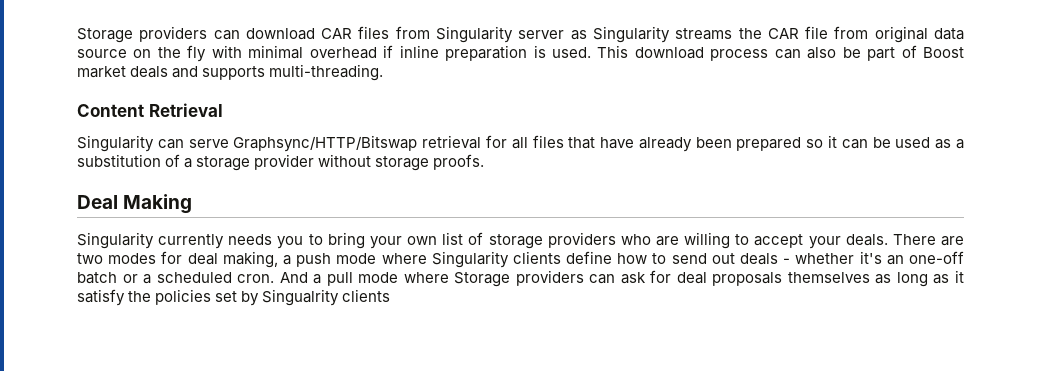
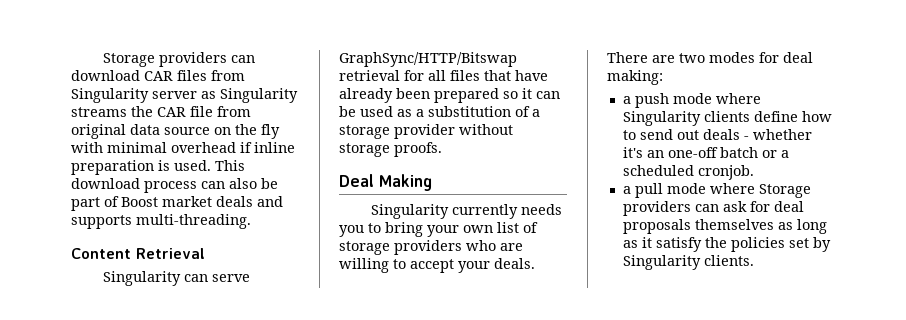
[233,135,418,152] Graphsync/HTTP/Bitswap -> [339,52,517,67] GraphSync/HTTP/Bitswap
[222,251,278,268] making, -> [607,70,663,85] making: //
[237,272,308,283] cron. And -> [697,165,754,180] cronjob. //
[262,289,391,306] Singualrity clients -> [622,255,754,270] Singularity clients.

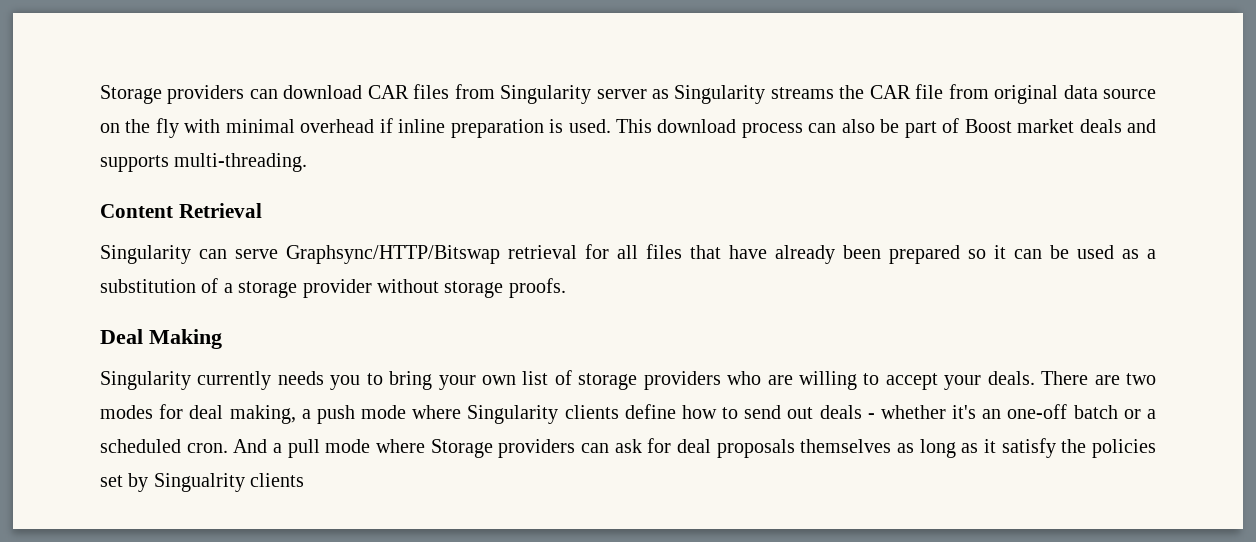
[339,52,517,67] GraphSync/HTTP/Bitswap -> [286,245,500,264] Graphsync/HTTP/Bitswap
[607,70,663,85] making: // -> [229,405,296,424] making,
[697,165,754,180] cronjob. // -> [186,439,268,453] cron. And
[622,255,754,270] Singularity clients. -> [153,473,305,492] Singualrity clients

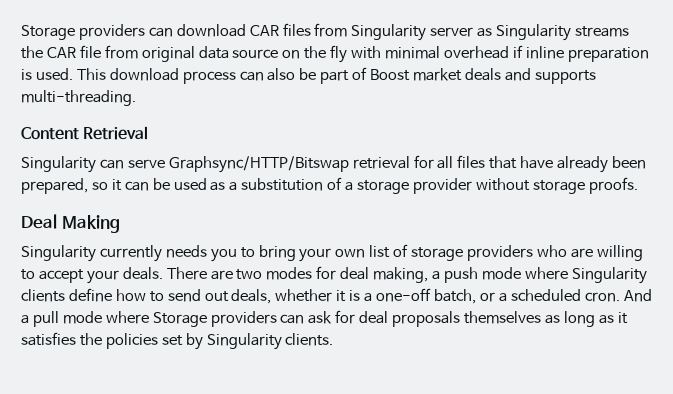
[889,245,960,264] prepared -> [21,178,88,194] prepared,
[819,404,1118,419] deals - whether it's an one-off batch -> [231,288,476,304] deals, whether it is a one-off batch,
[1001,438,1056,458] satisfy -> [21,332,76,346] satisfies
[153,473,305,492] Singualrity clients -> [206,333,334,350] Singularity clients.

